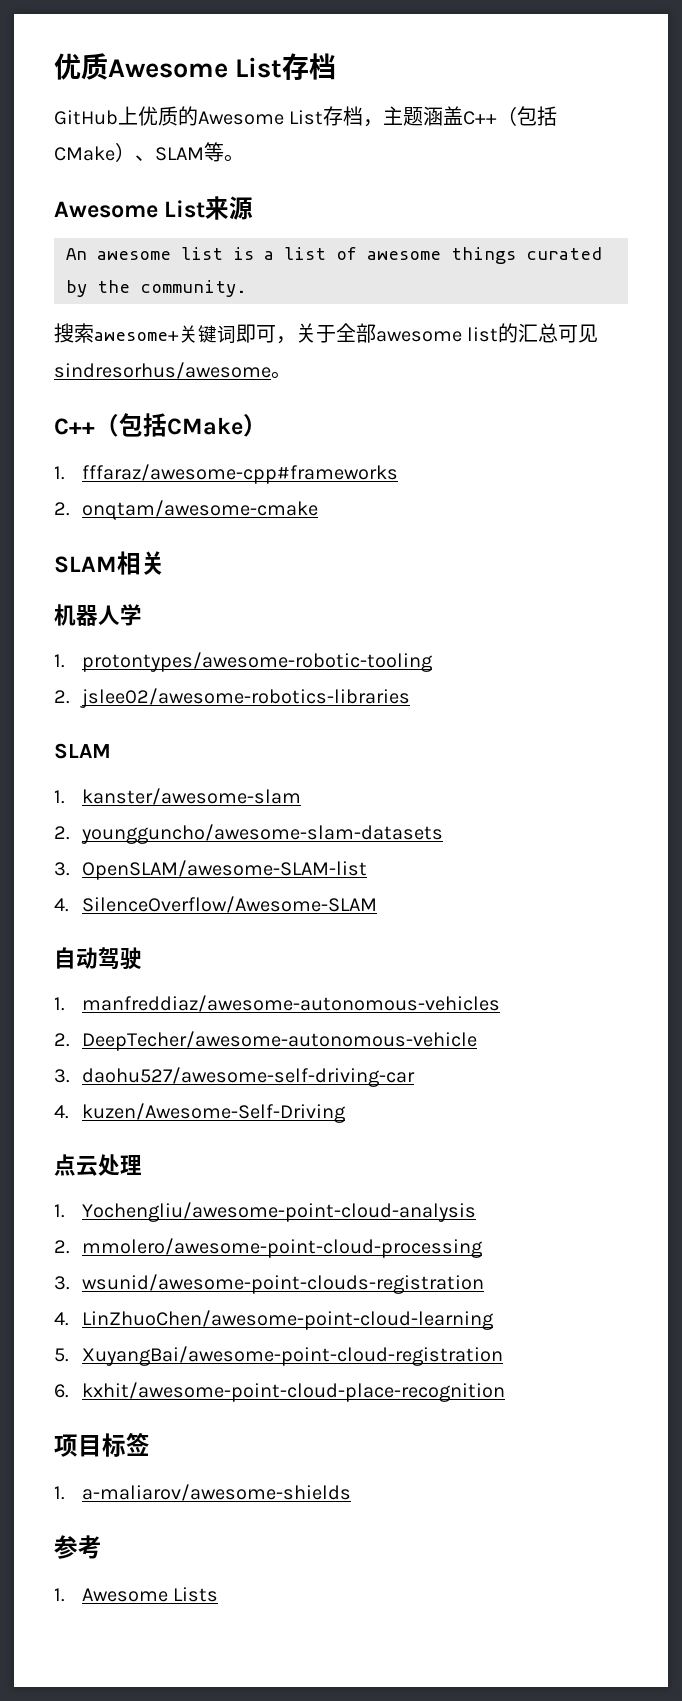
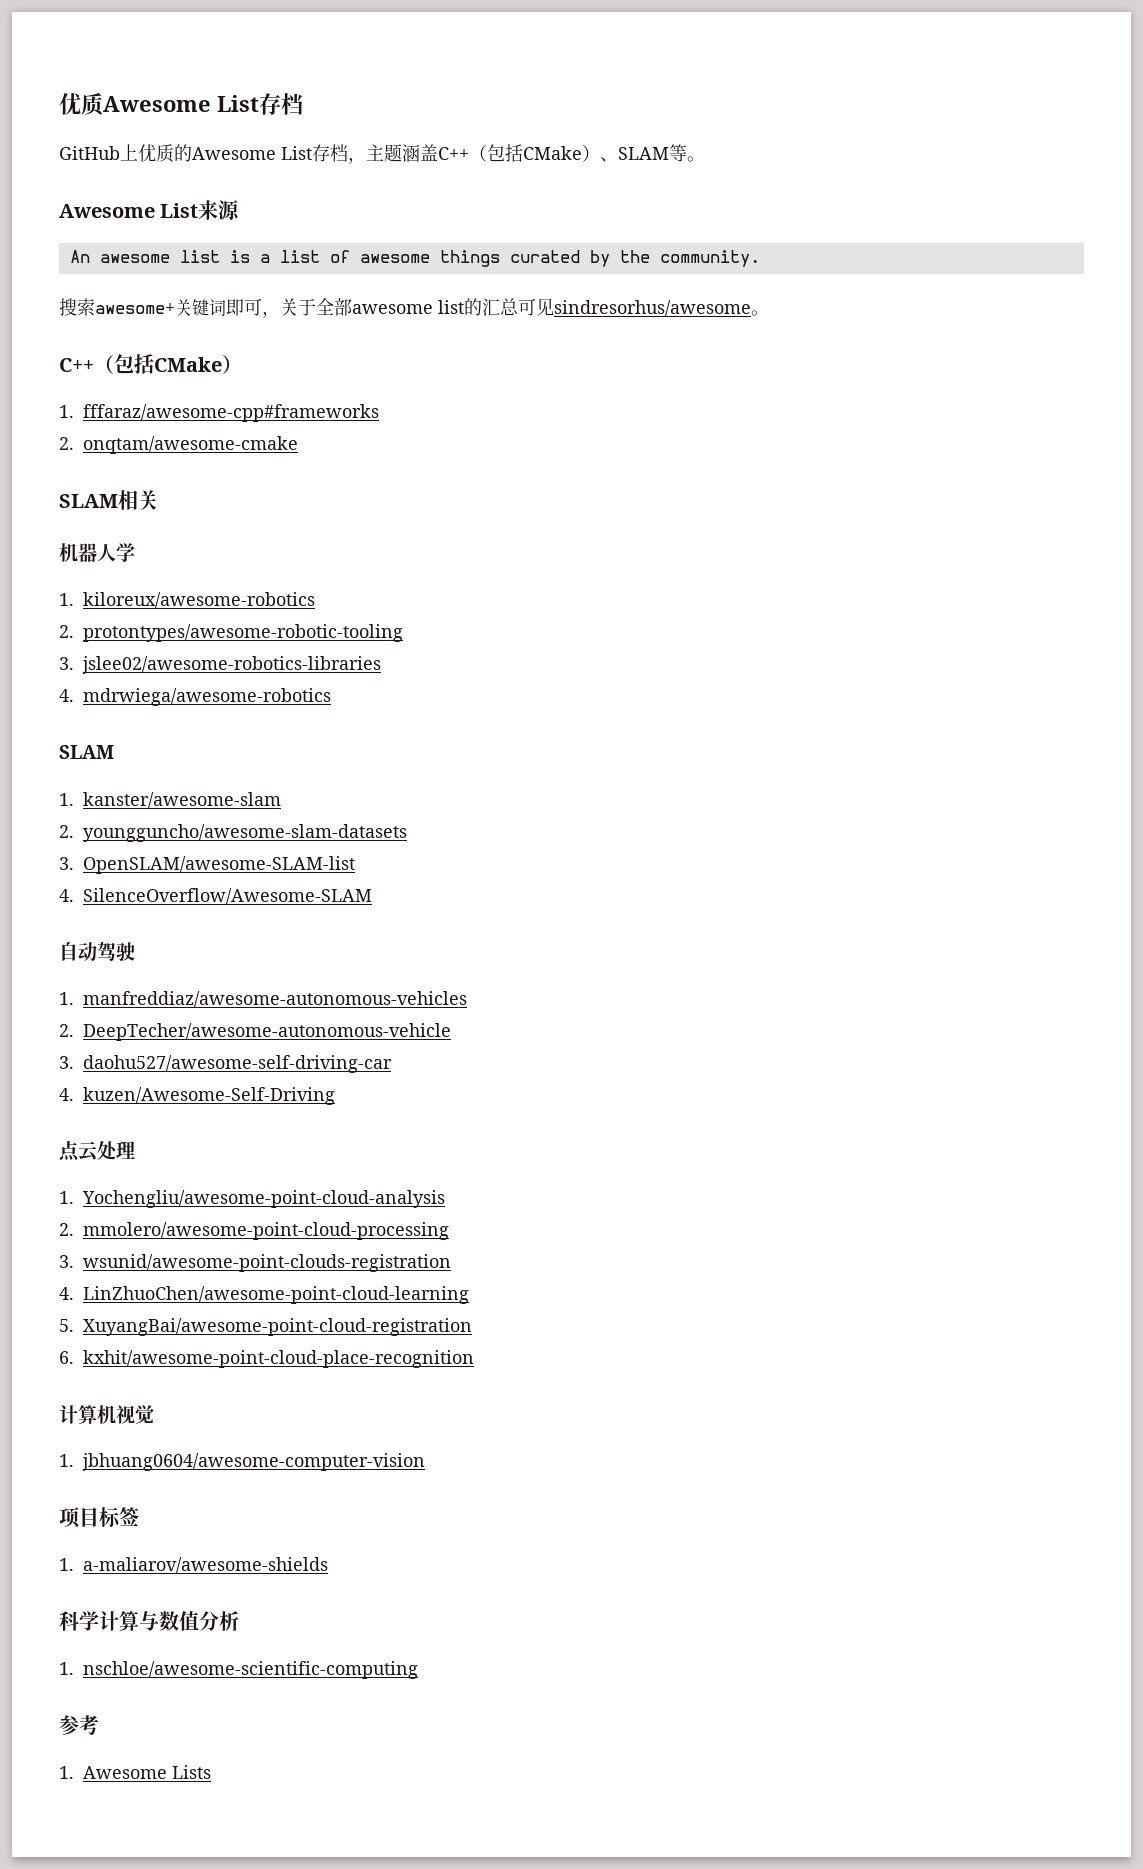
(65, 661) none -> [83,592,315,608] [59,625,74,638] kiloreux/awesome-robotics // 2.
[54,690,70,704] 2. -> [59,657,74,670] 3.
(410, 698) none -> [59,688,331,706] // 4. mdrwiega/awesome-robotics
(505, 1392) none -> [59,1404,154,1424] [59,1453,425,1471] // 计算机视觉 // 1. jbhuang0604/awesome-computer-vision
(351, 1492) none -> [59,1611,239,1631] [59,1661,418,1679] // 科学计算与数值分析 // 1. nschloe/awesome-scientific-computing

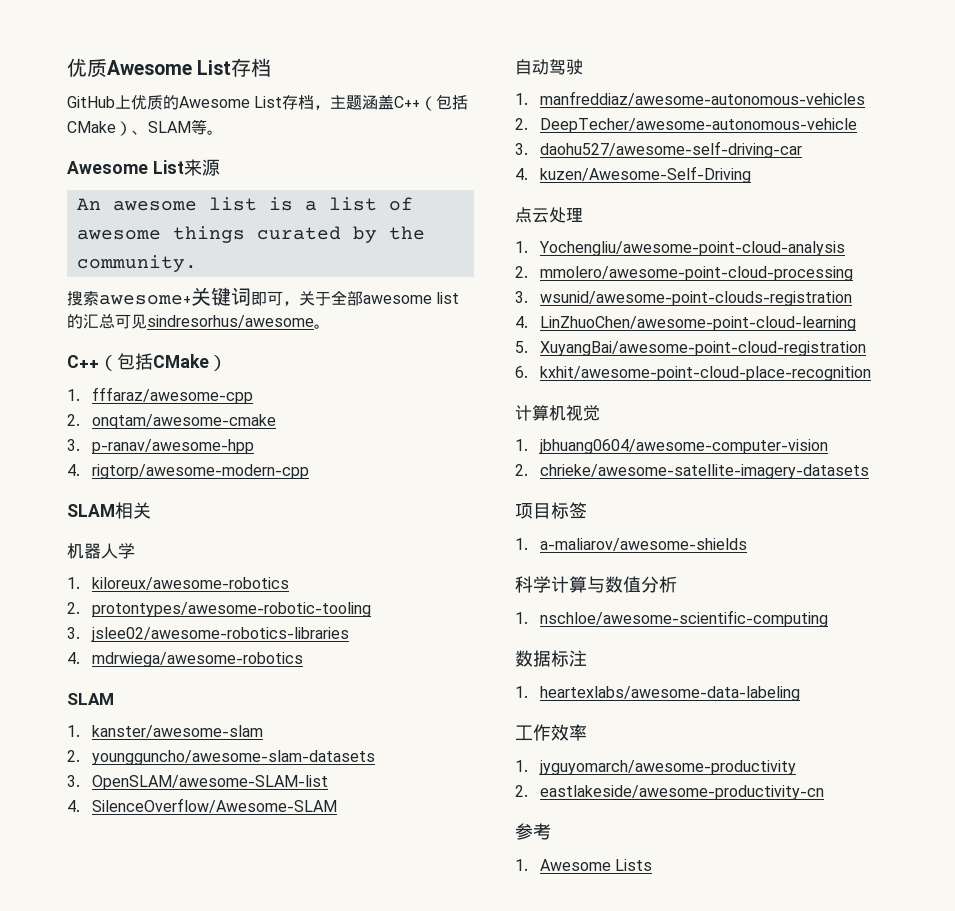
[83,404,379,422] fffaraz/awesome-cpp#frameworks -> [91,387,253,404] fffaraz/awesome-cpp
(298, 445) none -> [67,439,254,454] [67,464,309,479] // 3. p-ranav/awesome-hpp // 4. rigtorp/awesome-modern-cpp
(425, 1462) none -> [515,464,869,479] // 2. chrieke/awesome-satellite-imagery-datasets
(418, 1670) none -> [515,650,587,667] [515,686,800,701] [515,724,587,741] [515,760,796,775] [515,785,824,800] // 数据标注 // 1. heartexlabs/awesome-data-labeling // 工作效率 // 1. jyguyomarch/awesome-productivity // 2. eastlakeside/awesome-productivity-cn

